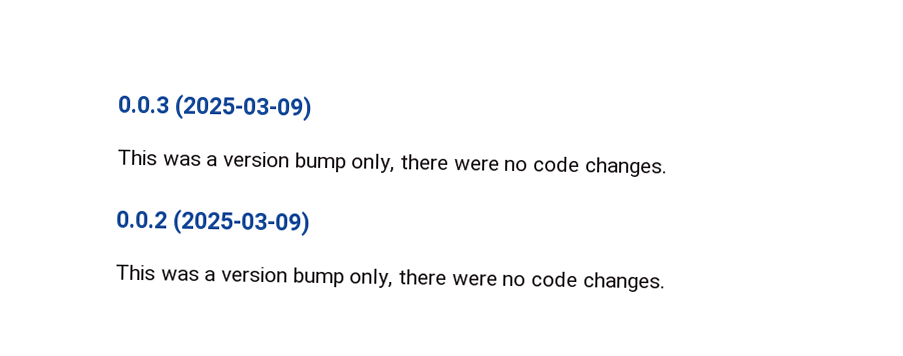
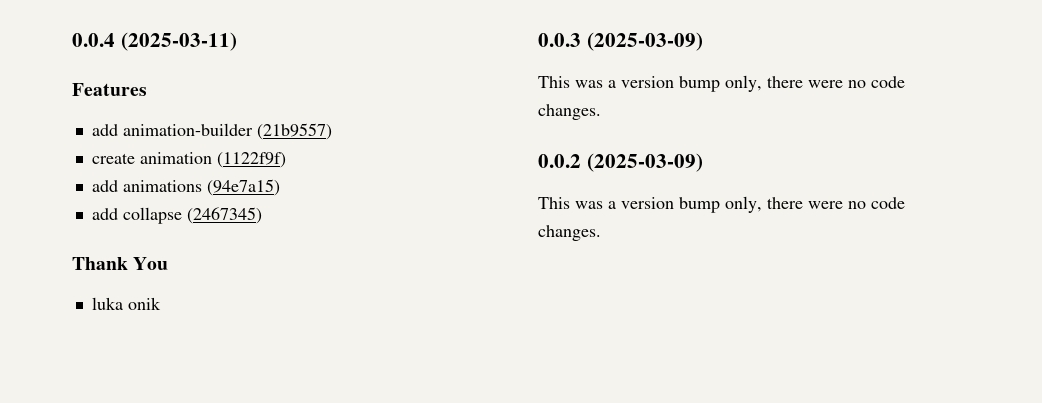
(118, 104) none -> [72,32,237,51] [72,83,147,96] [91,123,332,140] [91,152,286,168] [91,179,280,196] [91,207,262,224] [72,257,169,270] [91,297,161,310] 0.0.4 (2025-03-11) // Features // add animation-builder (21b9557) // create animation (1122f9f) // add animations (94e7a15) // add collapse (2467345) // Thank You // luka onik //

